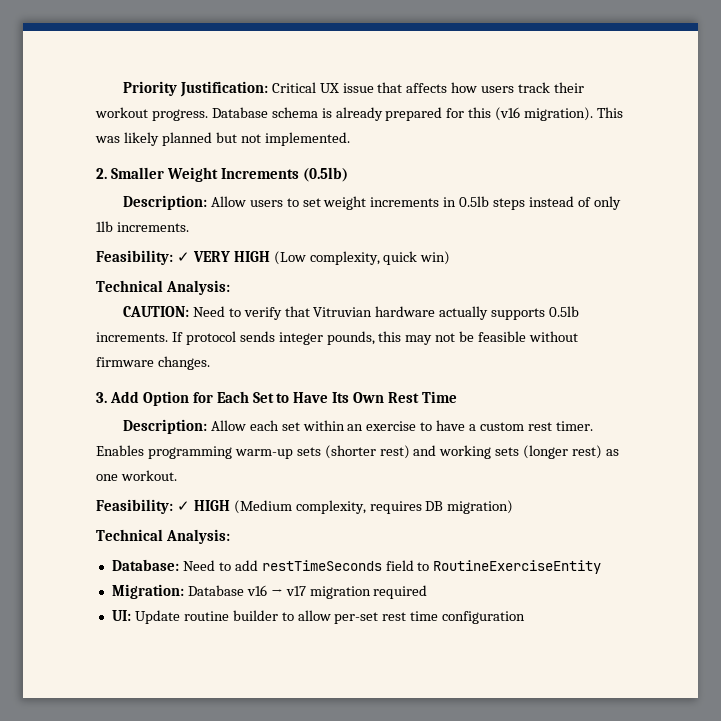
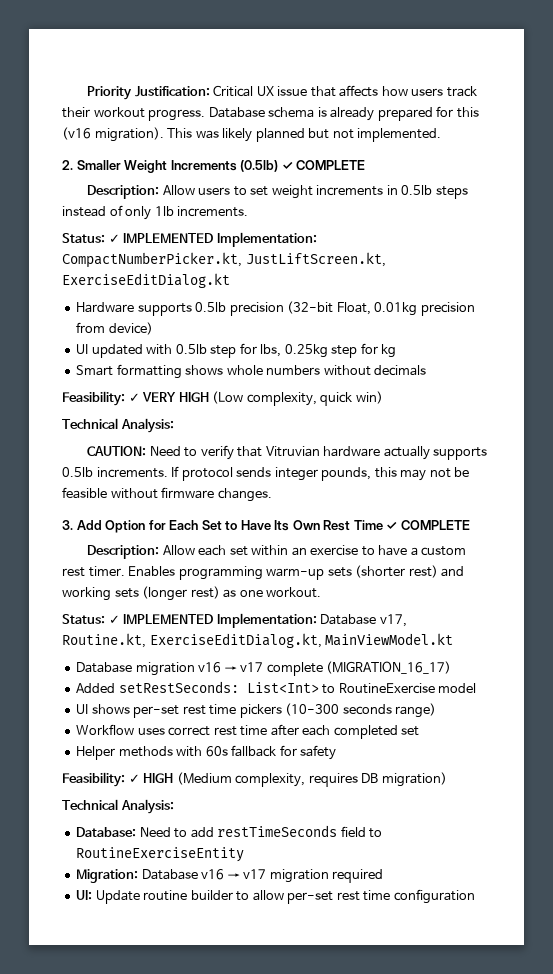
(348, 174) none -> [281,160,366,170] ✓ COMPLETE
(189, 227) none -> [62,232,317,247] [62,252,386,268] [62,273,230,288] [76,301,475,316] [76,322,153,335] [76,343,397,358] [76,364,427,379] // Status: ✓ IMPLEMENTED Implementation: CompactNumberPicker.kt, JustLiftScreen.kt, ExerciseEditDialog.kt // Hardware supports 0.5lb precision (32-bit Float, 0.01kg precision from device) // UI updated with 0.5lb step for lbs, 0.25kg step for kg // Smart formatting shows whole numbers without decimals
(458, 397) none -> [386,520,470,530] ✓ COMPLETE
(177, 475) none -> [62,613,407,628] [62,633,454,648] [76,661,452,676] [76,681,477,694] [76,703,437,718] [76,724,420,739] [76,745,337,760] // Status: ✓ IMPLEMENTED Implementation: Database v17, Routine.kt, ExerciseEditDialog.kt, MainViewModel.kt // Database migration v16 → v17 complete (MIGRATION_16_17) // Added setRestSeconds: List<Int> to RoutineExercise model // UI shows per-set rest time pickers (10-300 seconds range) // Workflow uses correct rest time after each completed set // Helper methods with 60s fallback for safety

